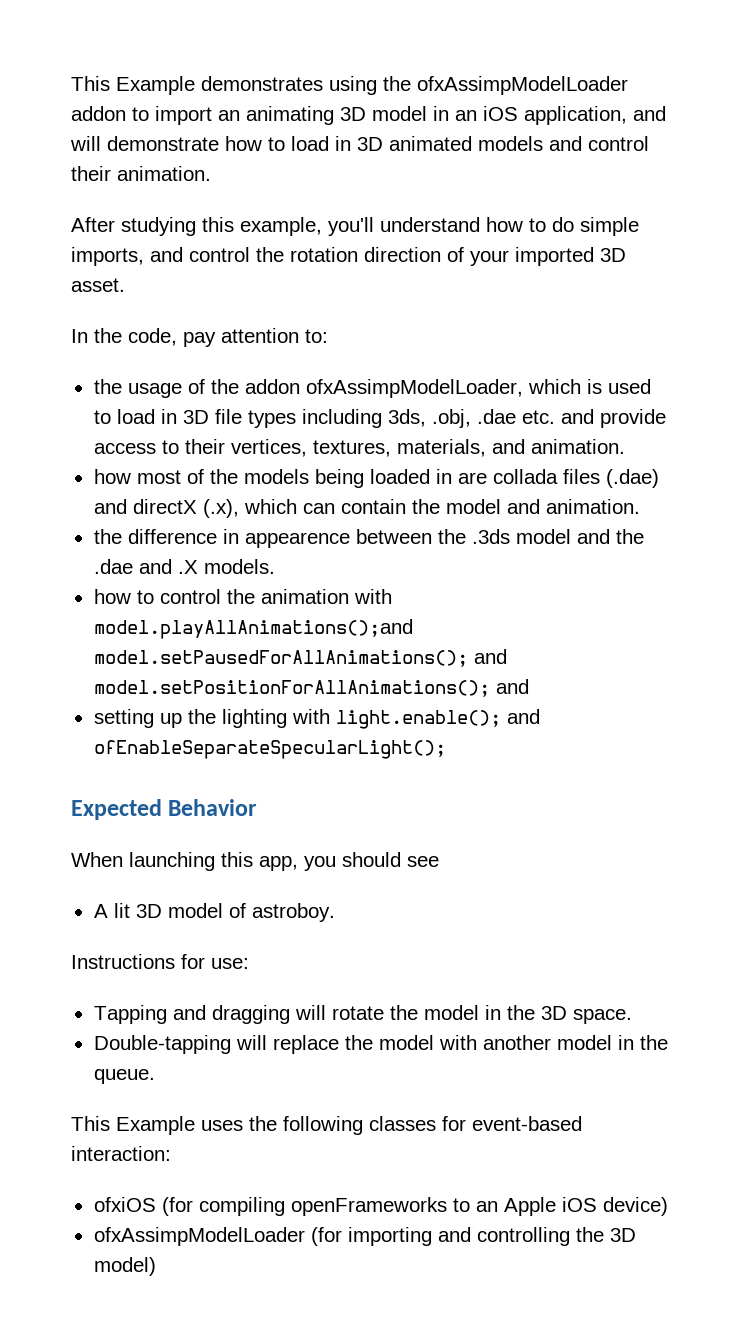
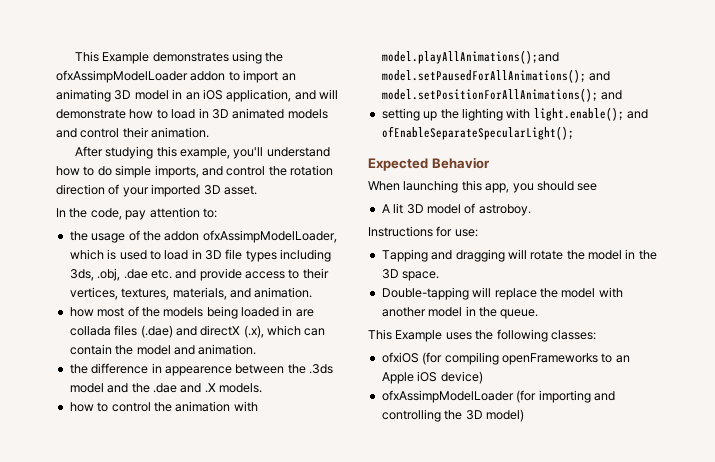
[369,1116,582,1131] [71,1146,171,1161] classes for event-based interaction: -> [550,330,596,340] classes:

